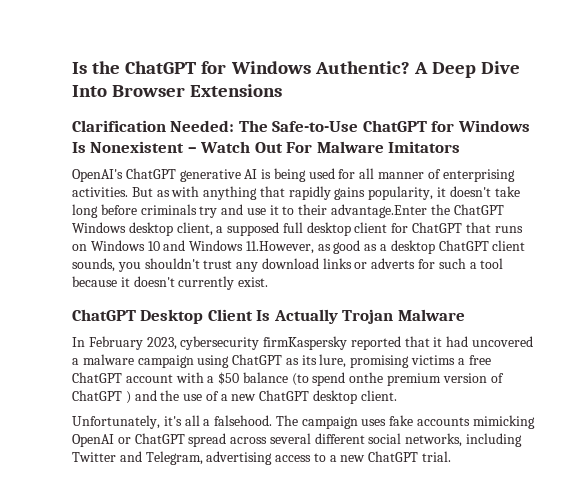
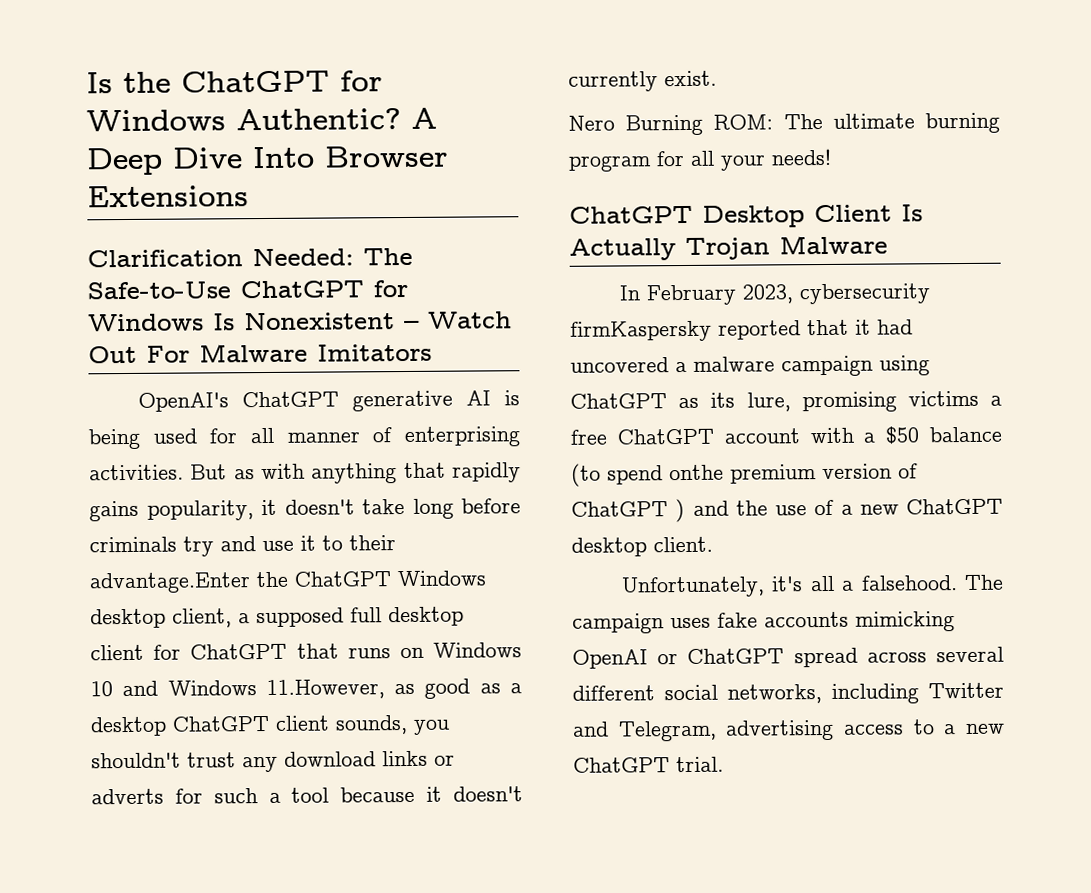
(269, 282) none -> [568,112,1000,136] [568,148,831,172] // Nero Burning ROM: The ultimate burning program for all your needs!

